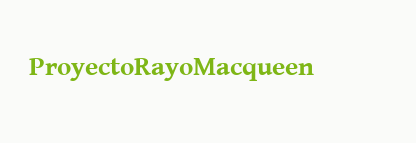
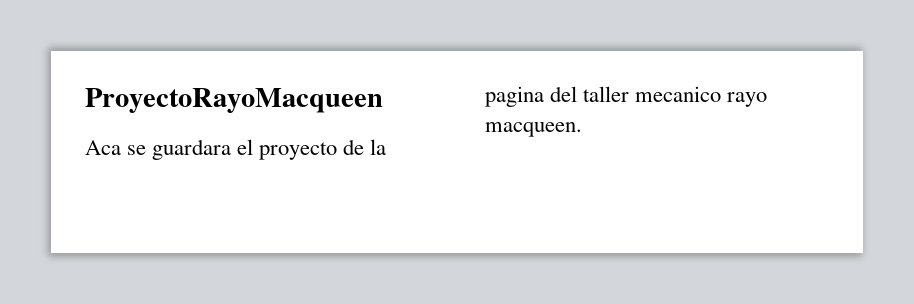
(314, 69) none -> [85,139,387,160] [485,86,768,107] [485,122,582,137] // Aca se guardara el proyecto de la pagina del taller mecanico rayo macqueen.

